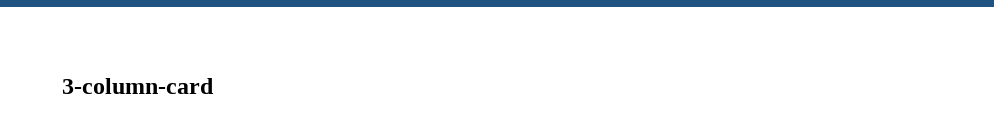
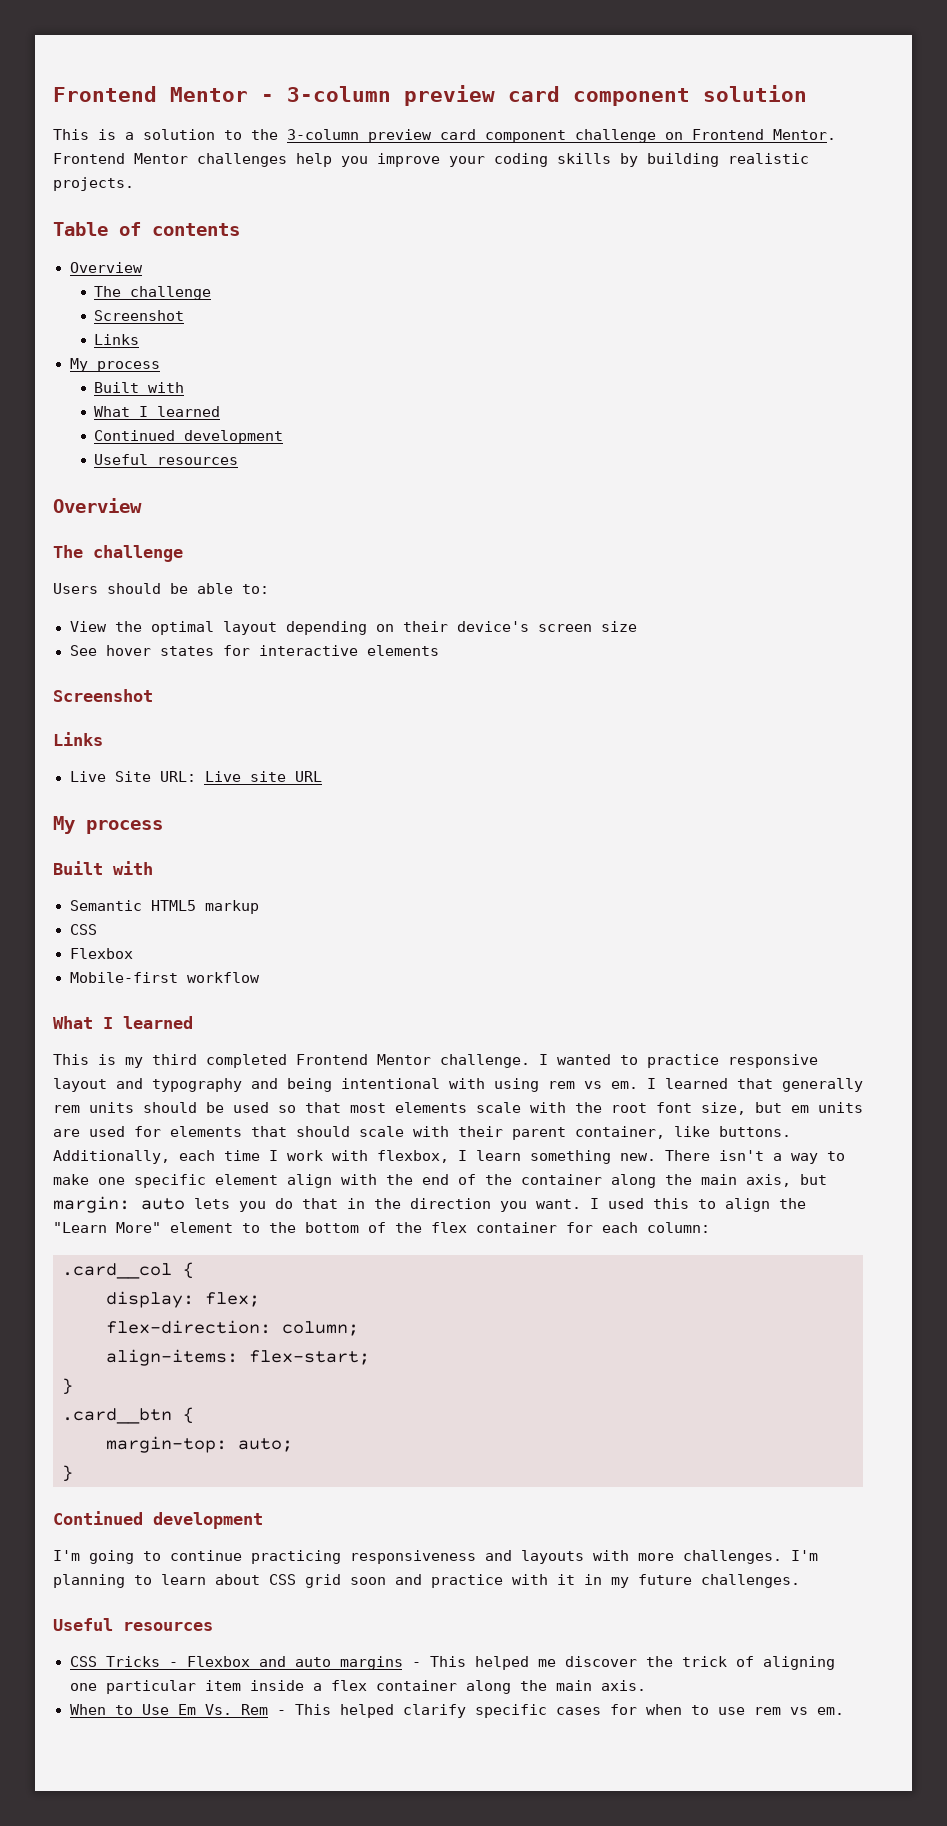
[62,78,214,94] 3-column-card -> [53,85,807,106] [53,129,836,143] [53,153,809,167] [53,177,134,191] [53,222,240,236] [69,262,143,273] [94,286,212,300] [94,310,185,321] [94,334,140,345] [69,358,160,372] [94,382,185,393] [94,406,221,417] [94,430,284,444] [94,454,239,465] [53,498,142,513] [53,545,183,562] [53,583,269,594] [69,621,637,635] [69,645,439,656] [53,689,153,702] [53,732,103,746] [69,771,322,782] [53,816,163,834] [53,861,153,875] [69,900,259,914] [69,924,97,935] [69,948,133,959] [69,972,260,983] [53,1016,193,1029] [53,1054,818,1068] [53,1078,863,1092] [53,1102,863,1115] [53,1126,791,1140] [53,1150,845,1164] [53,1174,827,1188] [53,1196,806,1213] [53,1222,710,1233] [62,1262,194,1279] [106,1291,260,1308] [106,1320,359,1336] [106,1349,370,1366] [62,1378,73,1395] [62,1407,194,1424] [106,1436,293,1453] [62,1465,73,1482] [53,1511,263,1529] [53,1550,818,1564] [53,1574,800,1588] [53,1618,213,1631] [69,1656,835,1670] [69,1680,646,1694] [69,1704,844,1718] Frontend Mentor - 3-column preview card component solution // This is a solution to the 3-column preview card component challenge on Frontend Mentor. Frontend Mentor challenges help you improve your coding skills by building realistic projects. // Table of contents // Overview // The challenge // Screenshot // Links // My process // Built with // What I learned // Continued development // Useful resources // Overview // The challenge // Users should be able to: // View the optimal layout depending on their device's screen size // See hover states for interactive elements // Screenshot // Links // Live Site URL: Live site URL // My process // Built with // Semantic HTML5 markup // CSS // Flexbox // Mobile-first workflow // What I learned // This is my third completed Frontend Mentor challenge. I wanted to practice responsive layout and typography and being intentional with using rem vs em. I learned that generally rem units should be used so that most elements scale with the root font size, but em units are used for elements that should scale with their parent container, like buttons. Additionally, each time I work with flexbox, I learn something new. There isn't a way to make one specific element align with the end of the container along the main axis, but margin: auto lets you do that in the direction you want. I used this to align the "Learn More" element to the bottom of the flex container for each column: // .card__col { // display: flex; // flex-direction: column; // align-items: flex-start; // } // .card__btn { // margin-top: auto; // } // Continued development // I'm going to continue practicing responsiveness and layouts with more challenges. I'm planning to learn about CSS grid soon and practice with it in my future challenges. // Useful resources // CSS Tricks - Flexbox and auto margins - This helped me discover the trick of aligning one particular item inside a flex container along the main axis. // When to Use Em Vs. Rem - This helped clarify specific cases for when to use rem vs em.

